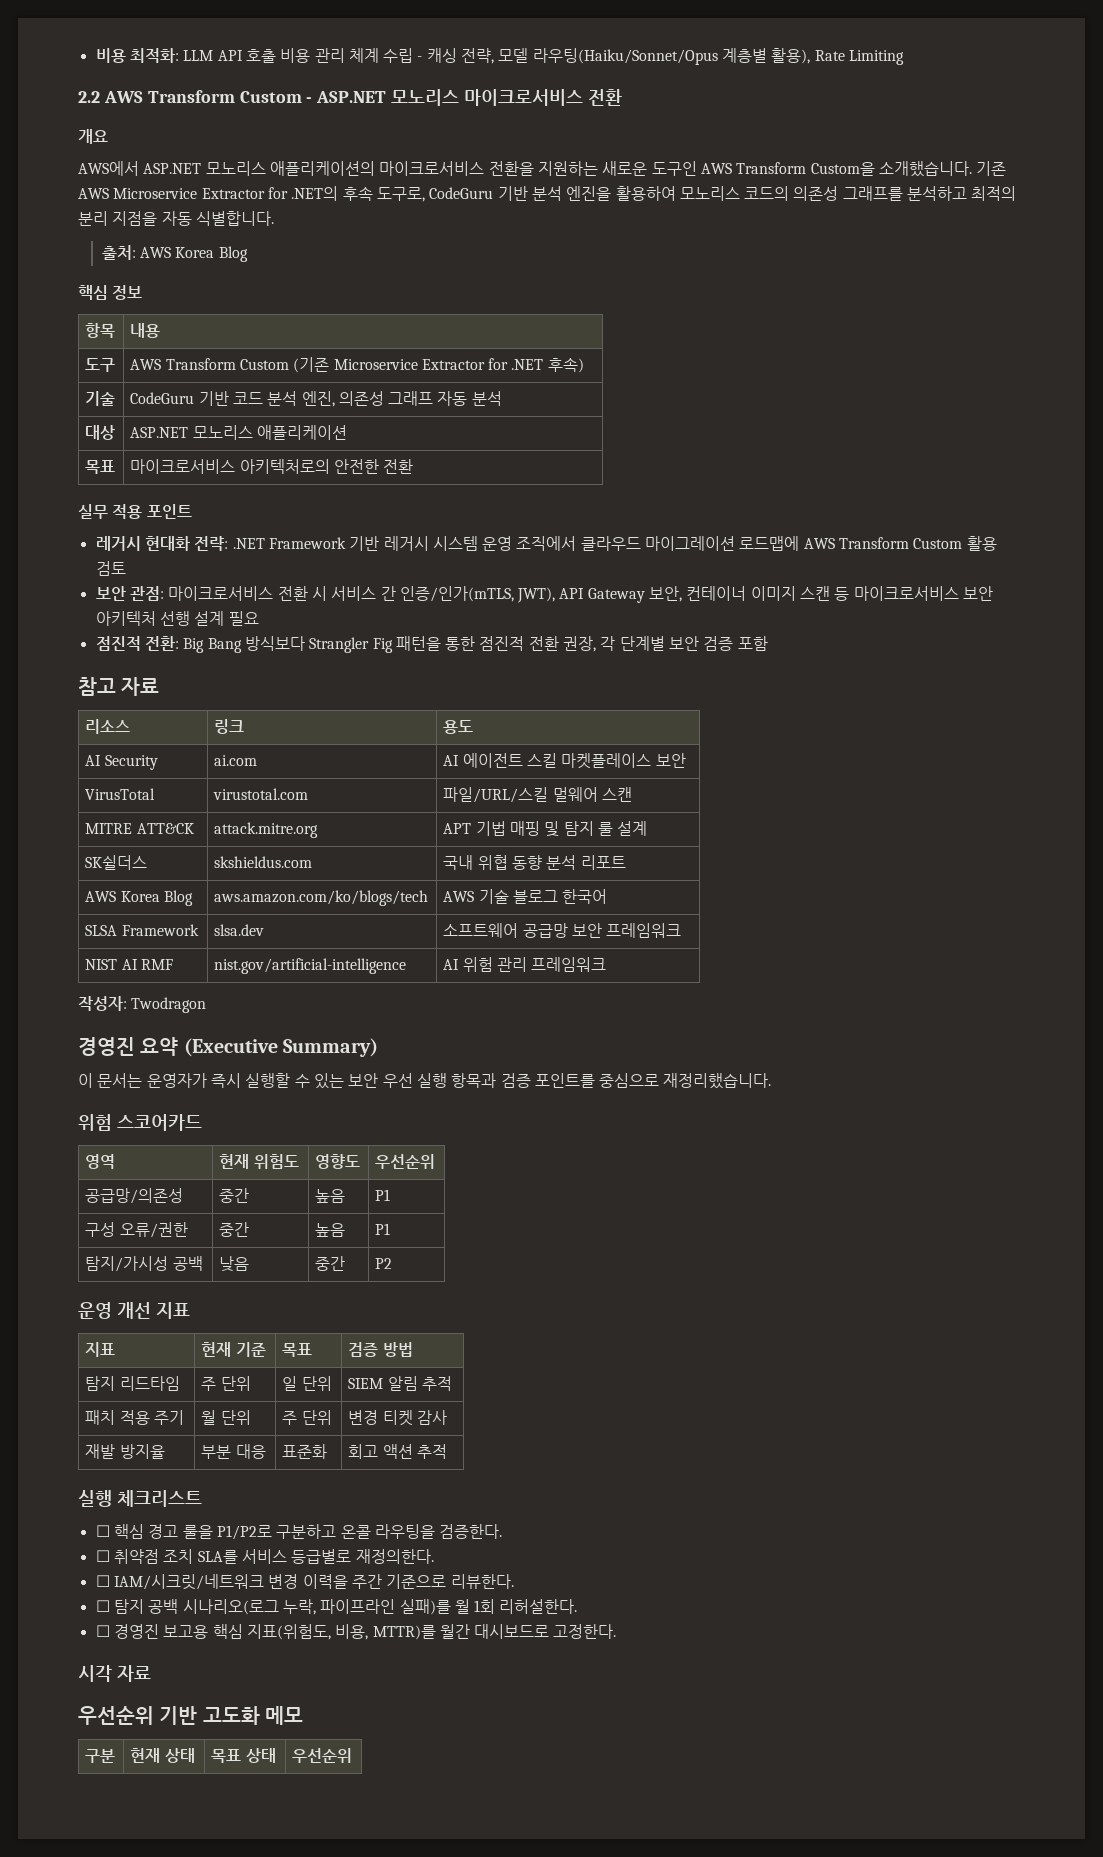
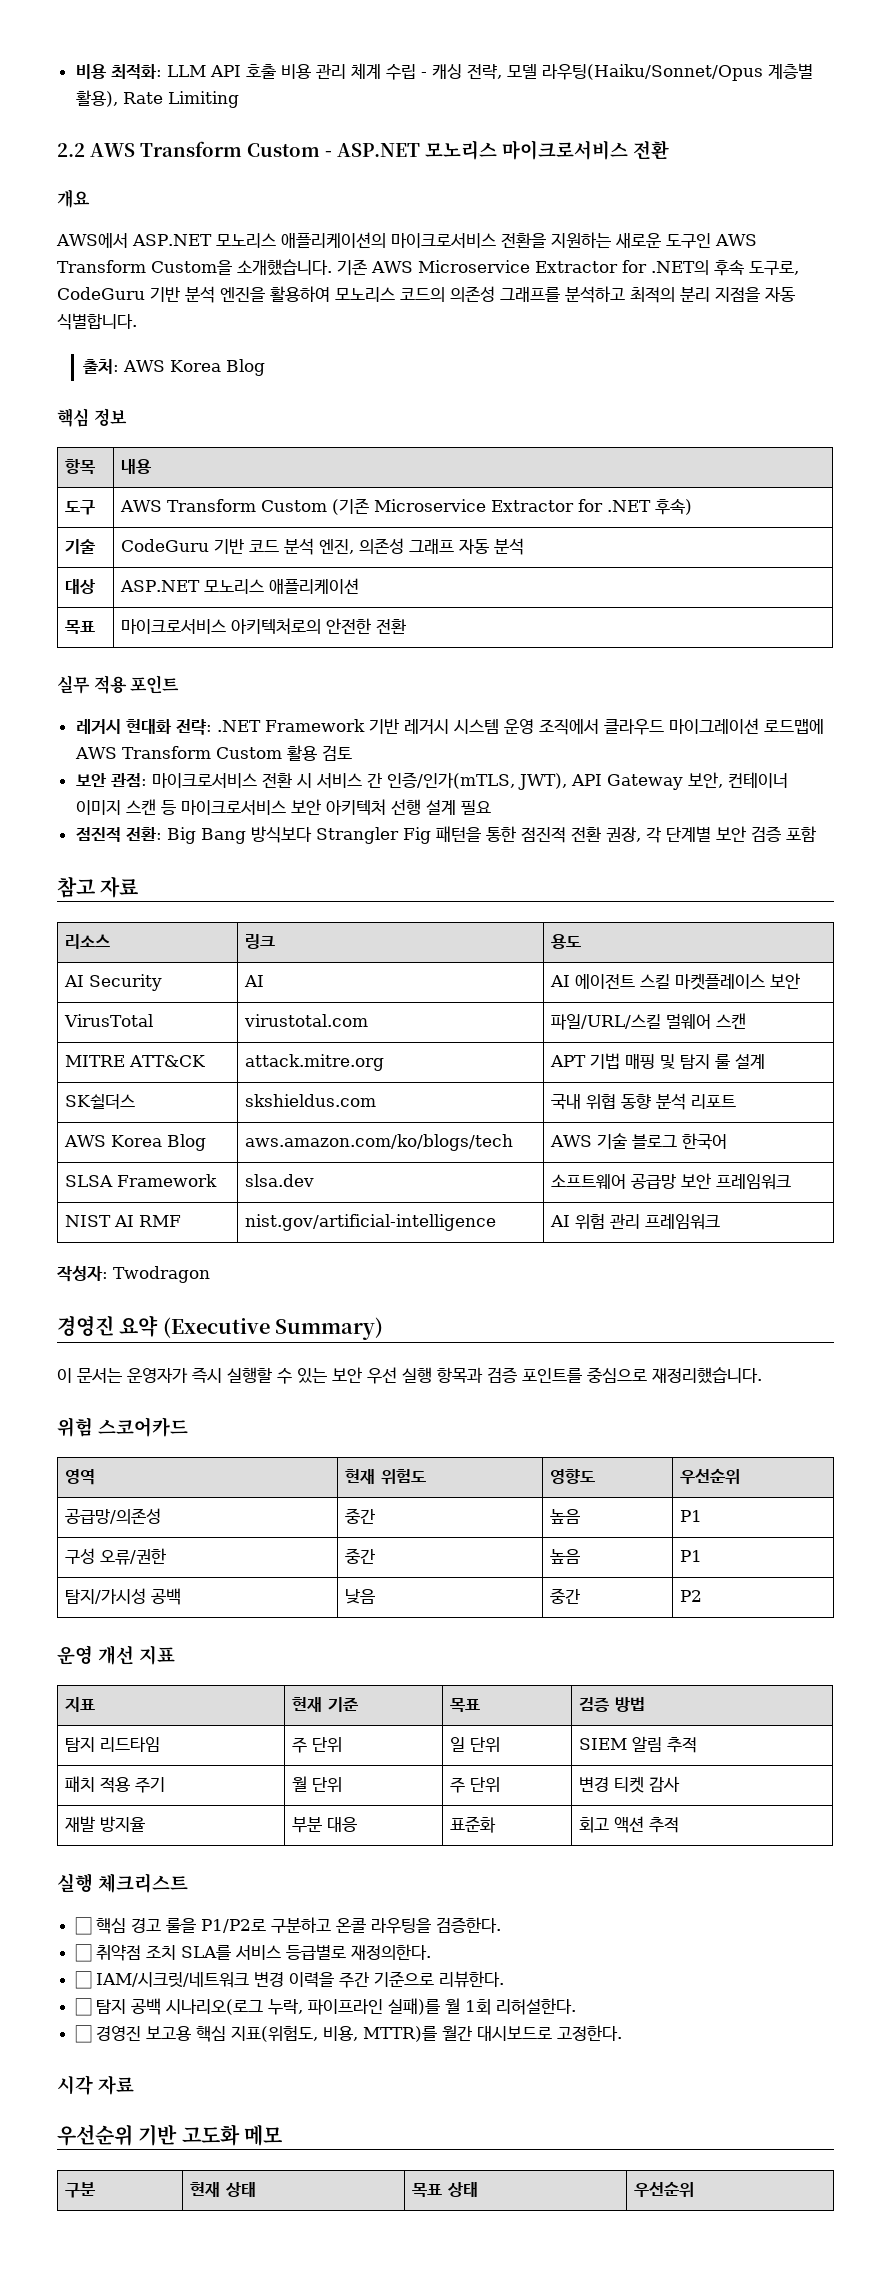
[214,755,258,766] ai.com -> [243,975,264,987] AI

